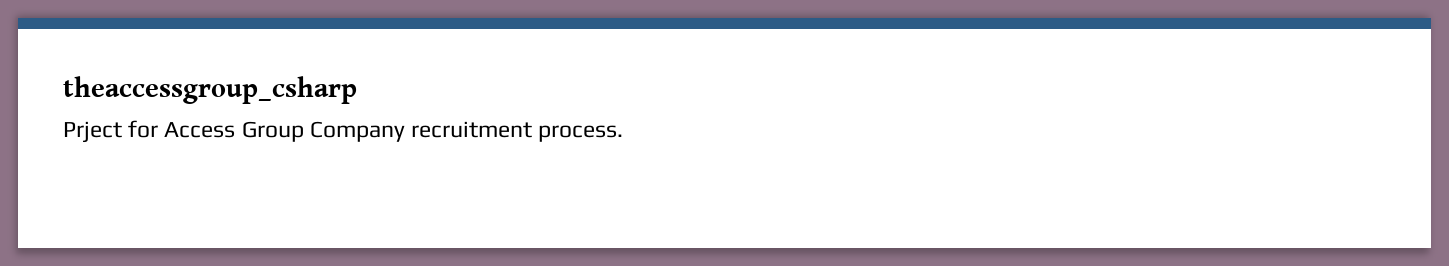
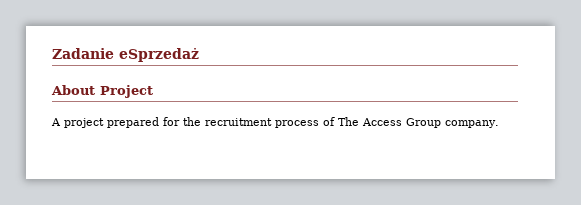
[63,76,357,104] [63,120,624,143] theaccessgroup_csharp // Prject for Access Group Company recruitment process. -> [52,48,199,62] [51,85,153,98] [51,117,499,128] Zadanie eSprzedaż // About Project // A project prepared for the recruitment process of The Access Group company.

